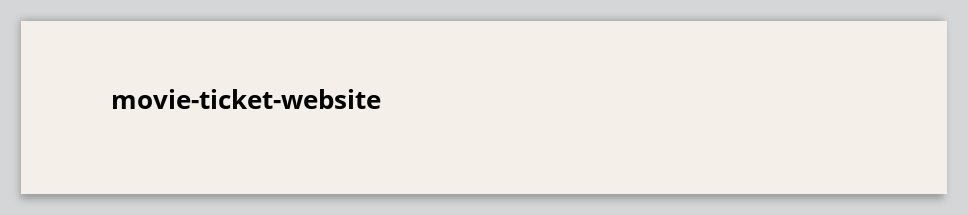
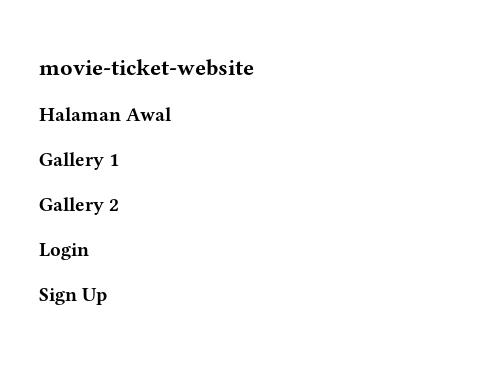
(381, 99) none -> [39,107,173,121] [39,152,120,170] [39,197,120,215] [39,243,89,260] [39,288,108,305] // Halaman Awal // Gallery 1 // Gallery 2 // Login // Sign Up

